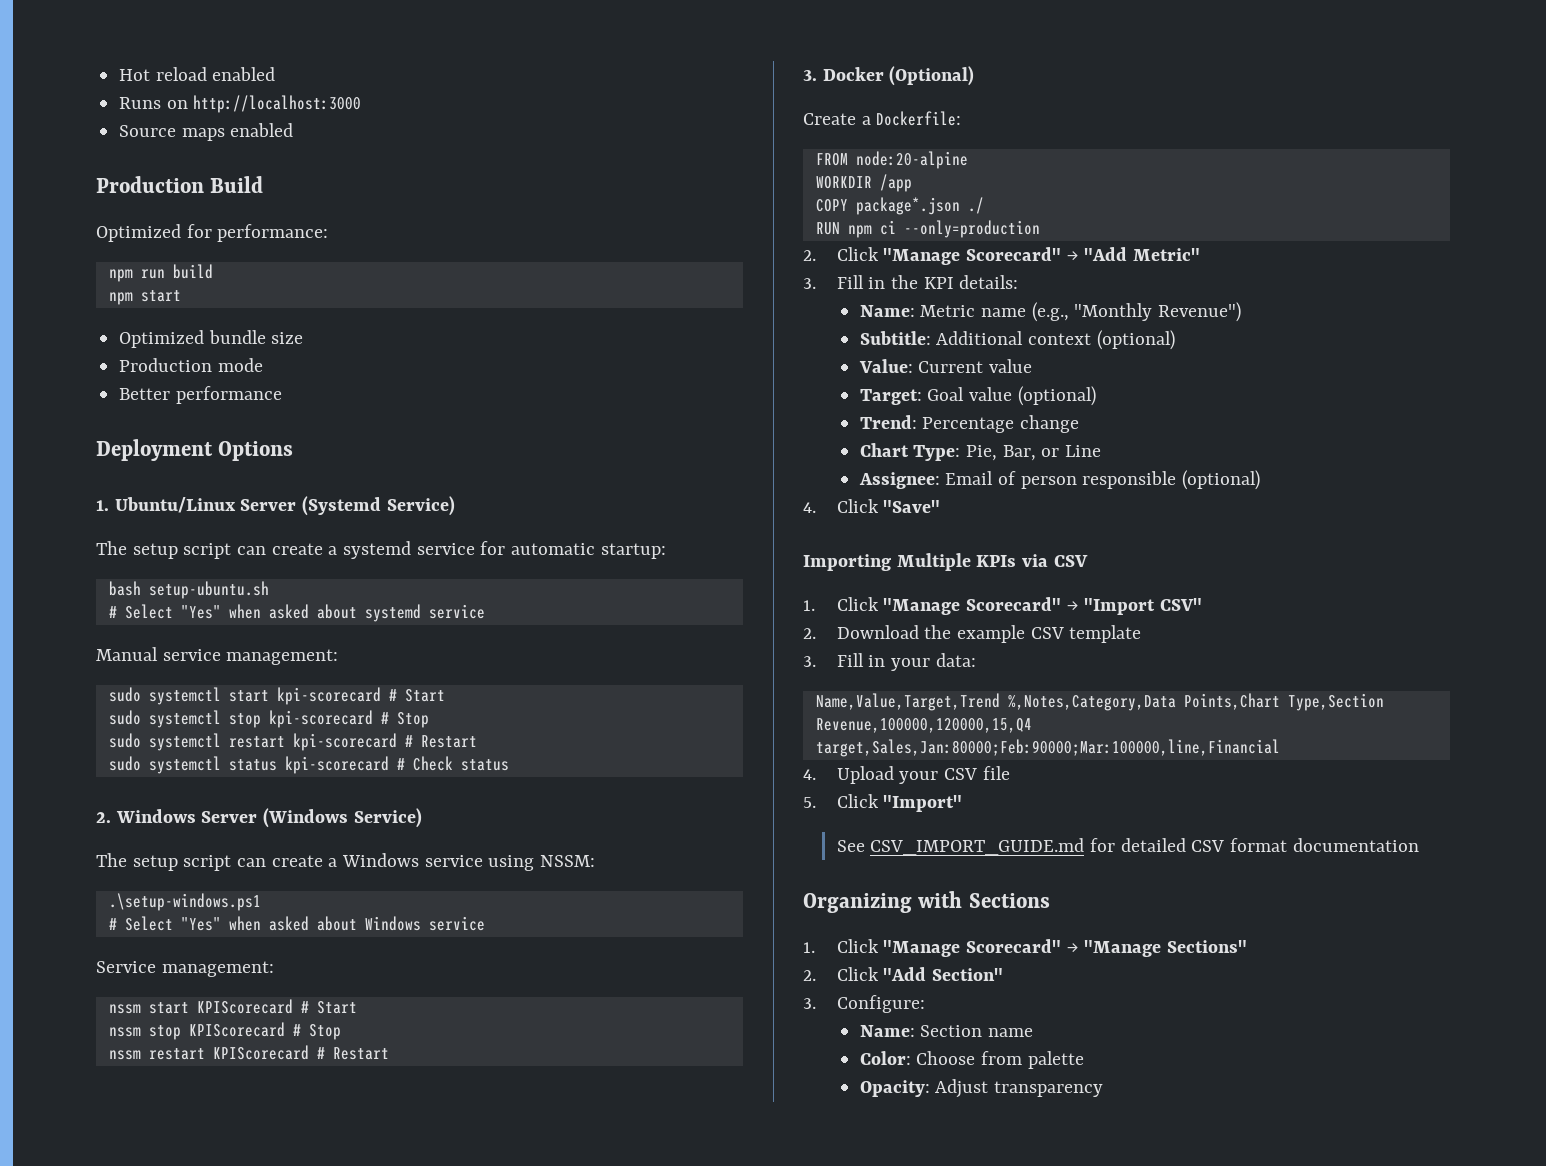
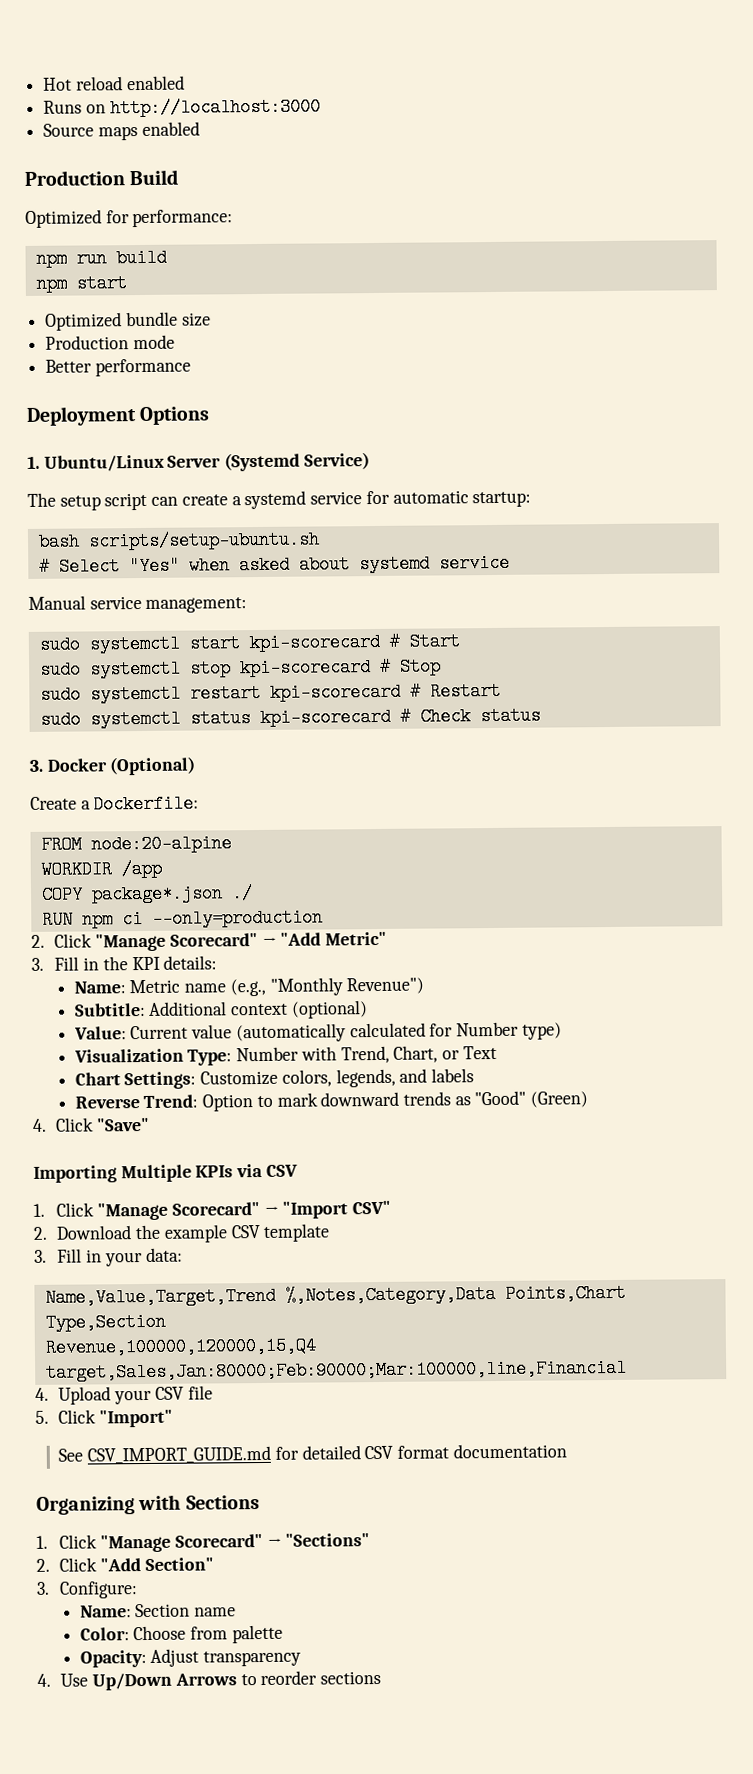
[148,581,269,599] setup-ubuntu.sh -> [87,530,320,551] scripts/setup-ubuntu.sh
[96,808,422,828] [96,853,596,871] [108,893,261,911] [108,916,485,931] [96,961,274,977] [108,999,357,1014] [108,1022,341,1040] [108,1045,389,1060] // 2. Windows Server (Windows Service) // The setup script can create a Windows service using NSSM: // .\setup-windows.ps1 // # Select "Yes" when asked about Windows service // Service management: // nssm start KPIScorecard # Start // nssm stop KPIScorecard # Stop // nssm restart KPIScorecard # Restart -> (541, 716) none
[859,386,1096,406] [859,415,1080,433] [859,443,1102,461] [858,470,1261,490] // Target: Goal value (optional) // Trend: Percentage change // Chart Type: Pie, Bar, or Line // Assignee: Email of person responsible (optional) -> [235,1021,562,1043] [73,1045,497,1066] [74,1068,474,1090] [74,1090,589,1112] (automatically calculated for Number type) // Visualization Type: Number with Trend, Chart, or Text // Chart Settings: Customize colors, legends, and labels // Reverse Trend: Option to mark downward trends as "Good" (Green)
[1084,940,1247,957] "Manage Sections" -> [285,1533,371,1547] "Sections"
(1104, 1089) none -> [37,1670,381,1691] // 4. Use Up/Down Arrows to reorder sections

